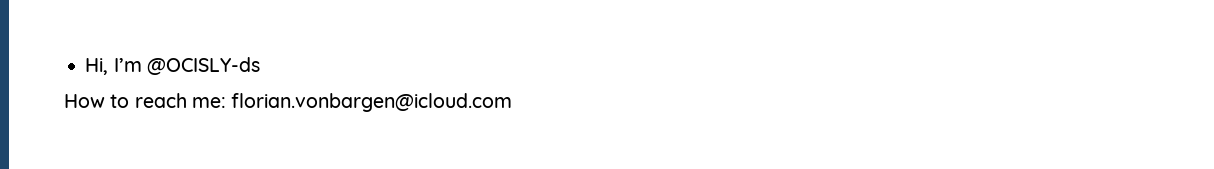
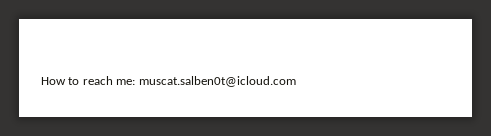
[85,57,260,75] Hi, I’m @OCISLY-ds // -> (41, 81) none
[231,93,513,112] florian.vonbargen@icloud.com -> [138,76,296,87] muscat.salben0t@icloud.com

